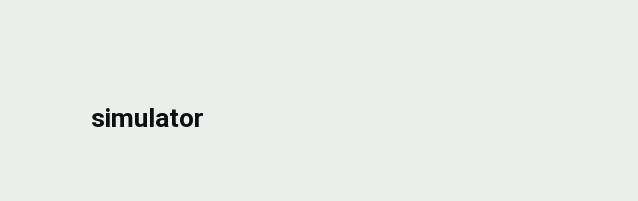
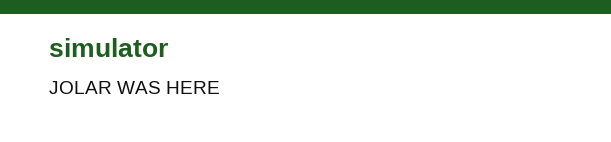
(204, 117) none -> [49,81,221,94] // JOLAR WAS HERE

